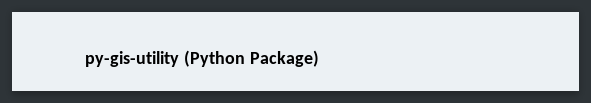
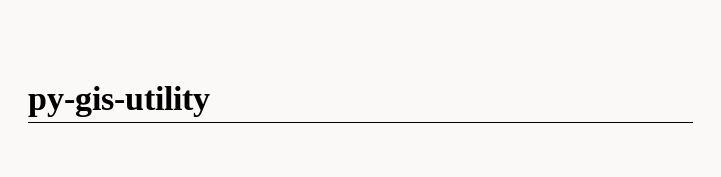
[183,50,319,67] (Python Package) -> (210, 101) none

